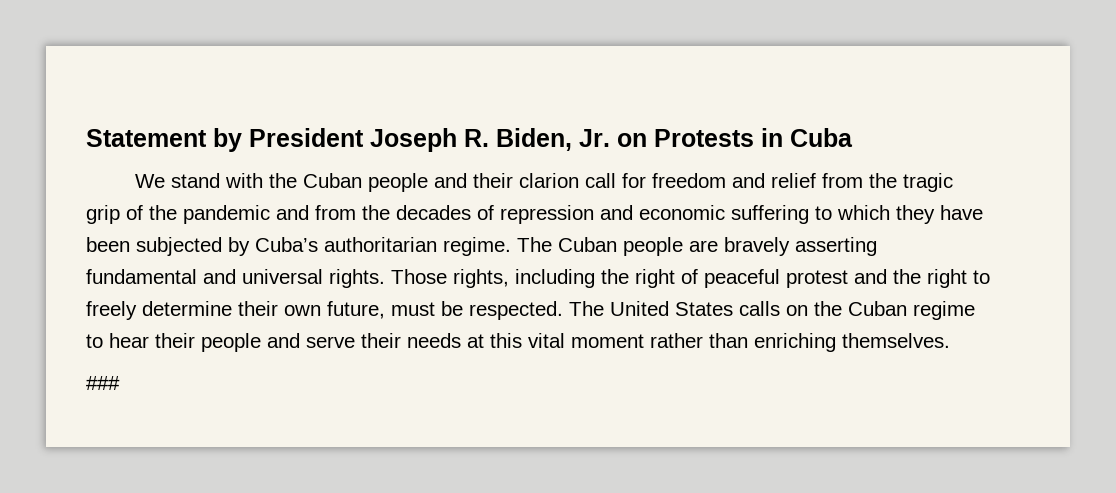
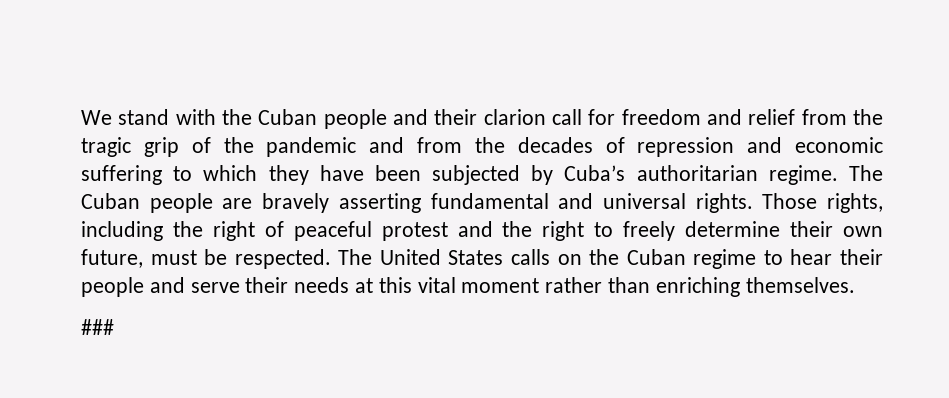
[86,128,853,152] Statement by President Joseph R. Biden, Jr. on Protests in Cuba // -> (81, 117) none

